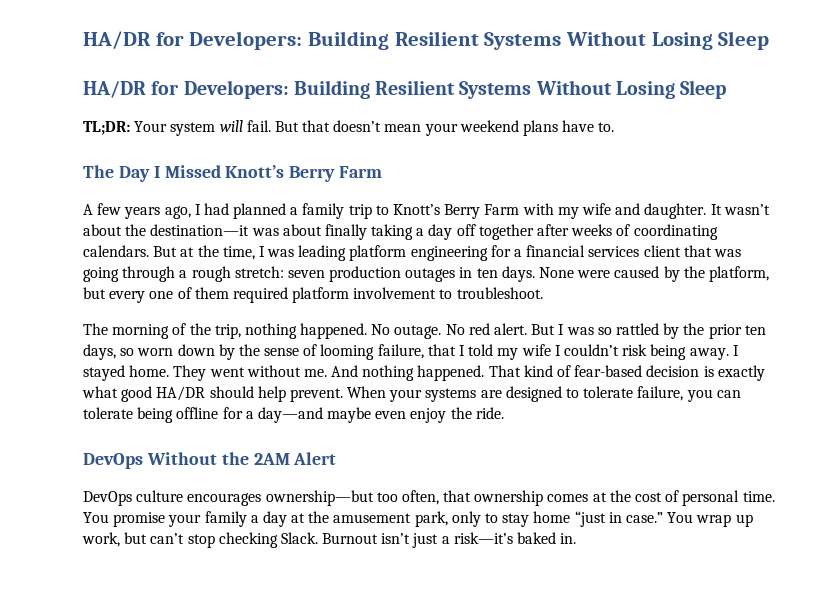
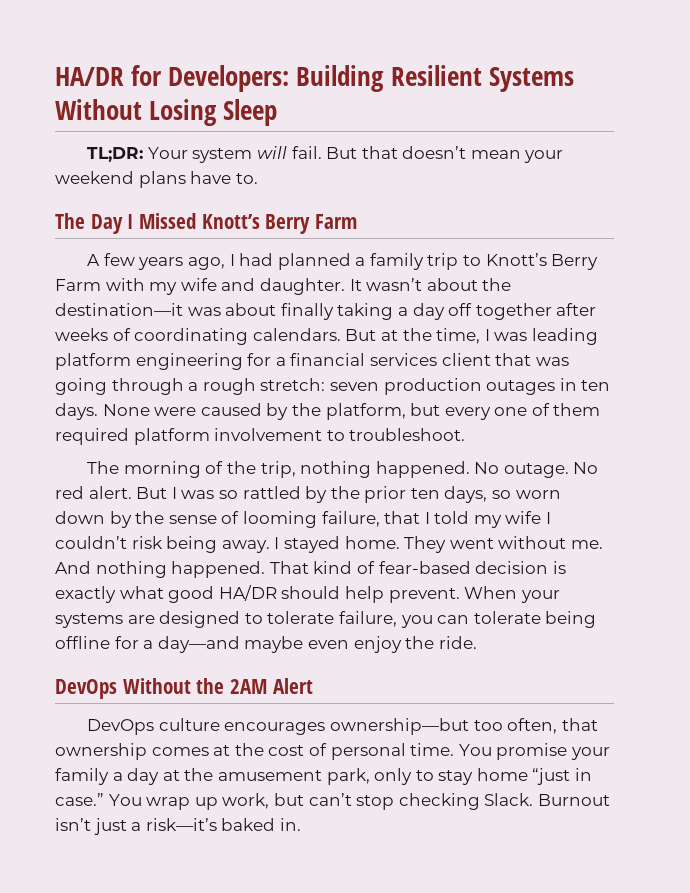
[83,31,770,50] [83,80,727,99] HA/DR for Developers: Building Resilient Systems Without Losing Sleep // HA/DR for Developers: Building Resilient Systems Without Losing Sleep -> [55,65,574,92] [55,99,278,126] HA/DR for Developers: Building Resilient Systems Without Losing Sleep

